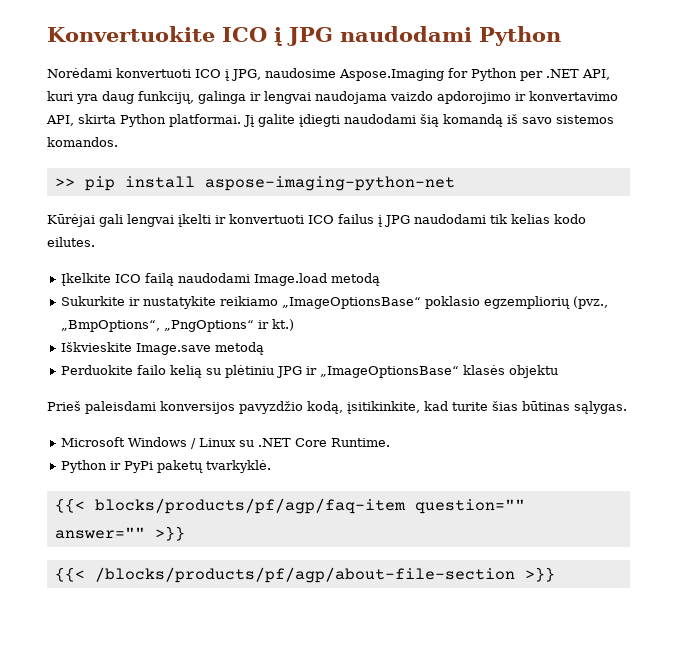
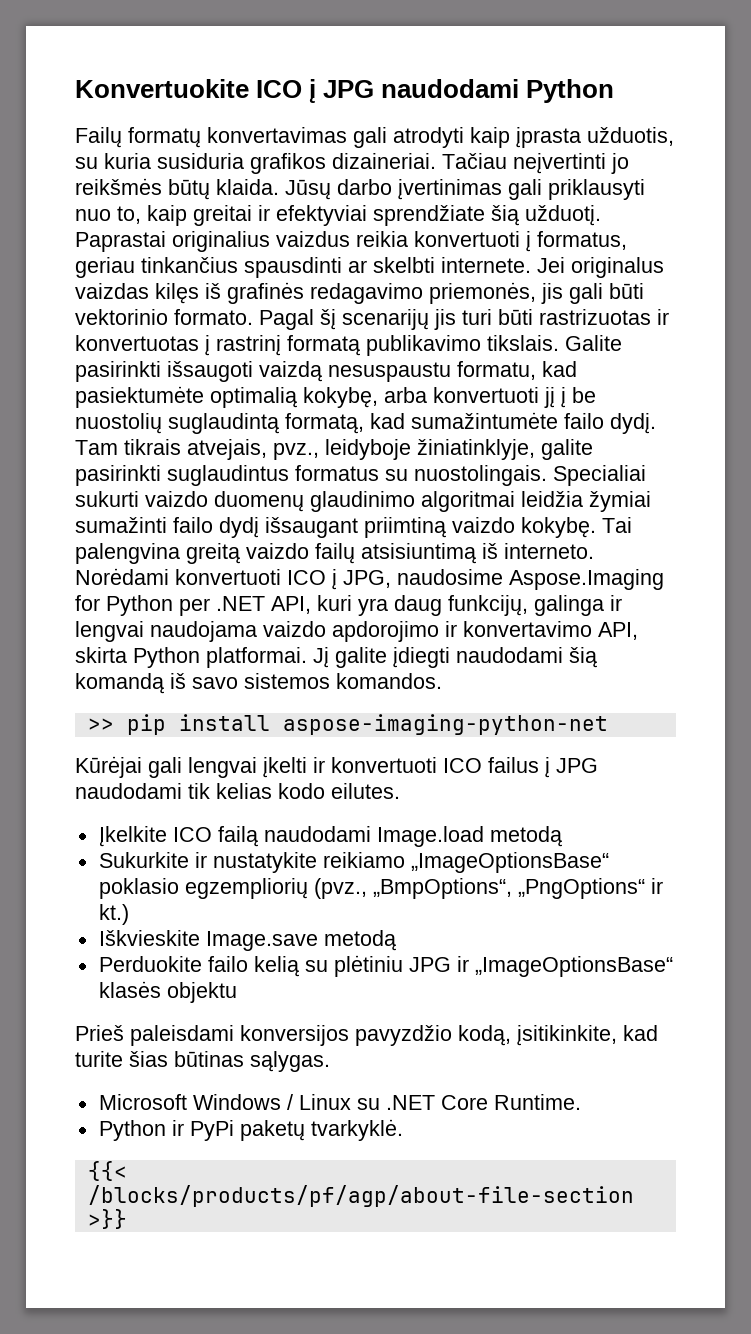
(561, 36) none -> [75,127,674,148] [75,153,629,174] [75,178,645,200] [75,205,601,226] [75,231,627,252] [75,257,664,278] [75,282,644,304] [75,309,669,330] [75,335,622,356] [75,361,577,382] [75,386,596,408] [75,412,656,434] [75,439,593,460] [75,465,646,486] [75,491,651,512] [75,517,632,538] [75,543,594,564] Failų formatų konvertavimas gali atrodyti kaip įprasta užduotis, su kuria susiduria grafikos dizaineriai. Tačiau neįvertinti jo reikšmės būtų klaida. Jūsų darbo įvertinimas gali priklausyti nuo to, kaip greitai ir efektyviai sprendžiate šią užduotį. Paprastai originalius vaizdus reikia konvertuoti į formatus, geriau tinkančius spausdinti ar skelbti internete. Jei originalus vaizdas kilęs iš grafinės redagavimo priemonės, jis gali būti vektorinio formato. Pagal šį scenarijų jis turi būti rastrizuotas ir konvertuotas į rastrinį formatą publikavimo tikslais. Galite pasirinkti išsaugoti vaizdą nesuspaustu formatu, kad pasiektumėte optimalią kokybę, arba konvertuoti jį į be nuostolių suglaudintą formatą, kad sumažintumėte failo dydį. Tam tikrais atvejais, pvz., leidyboje žiniatinklyje, galite pasirinkti suglaudintus formatus su nuostolingais. Specialiai sukurti vaizdo duomenų glaudinimo algoritmai leidžia žymiai sumažinti failo dydį išsaugant priimtiną vaizdo kokybę. Tai palengvina greitą vaizdo failų atsisiuntimą iš interneto.
[54,498,525,514] [54,526,185,541] // {{< blocks/products/pf/agp/faq-item question="" answer="" >}} -> (403, 1130) none

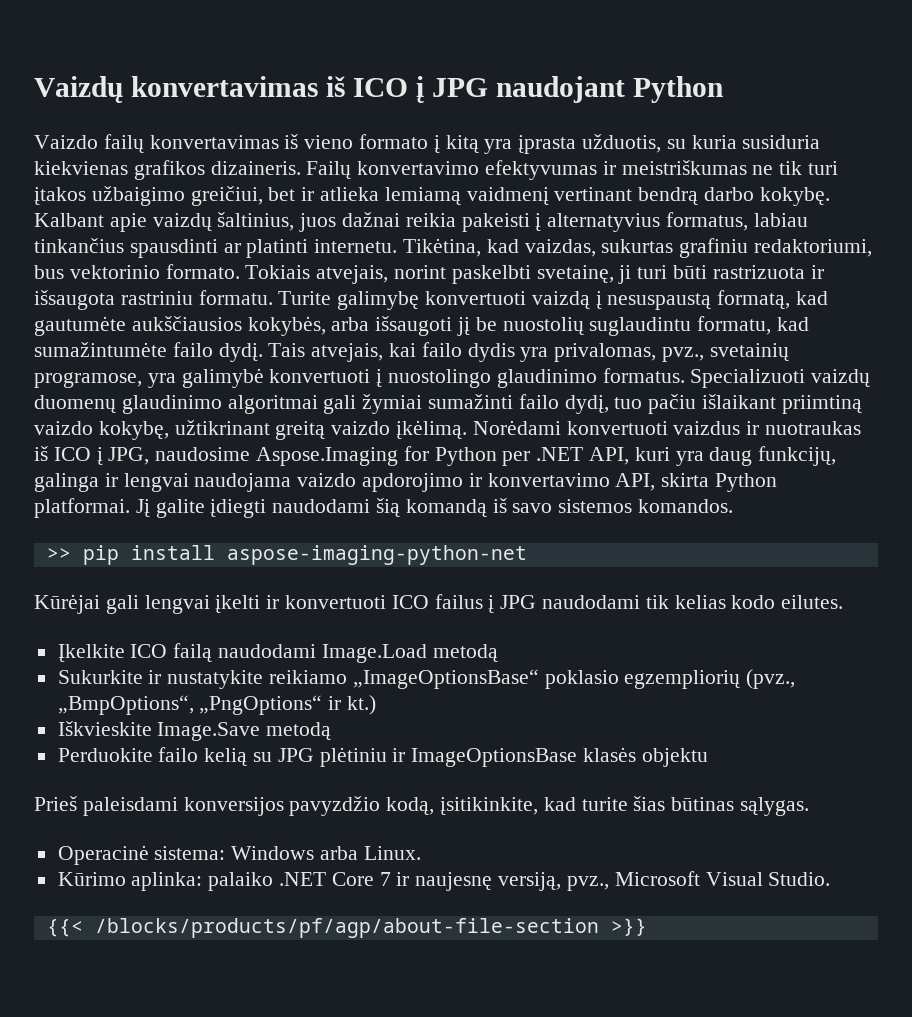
[75,79,249,98] Konvertuokite -> [34,76,345,103] Vaizdų konvertavimas iš
[381,79,520,98] naudodami -> [495,76,625,103] naudojant
[75,127,510,148] Failų formatų konvertavimas gali atrodyti kaip -> [34,134,513,154] Vaizdo failų konvertavimas iš vieno formato į kitą yra
[250,153,629,174] [75,178,645,200] [75,205,601,226] [75,231,627,252] [75,257,664,278] [75,282,644,304] [75,309,669,330] [75,335,622,356] [75,361,577,382] [75,386,596,408] [75,412,656,434] [75,439,593,460] [75,465,646,486] [75,491,208,507] grafikos dizaineriai. Tačiau neįvertinti jo reikšmės būtų klaida. Jūsų darbo įvertinimas gali priklausyti nuo to, kaip greitai ir efektyviai sprendžiate šią užduotį. Paprastai originalius vaizdus reikia konvertuoti į formatus, geriau tinkančius spausdinti ar skelbti internete. Jei originalus vaizdas kilęs iš grafinės redagavimo priemonės, jis gali būti vektorinio formato. Pagal šį scenarijų jis turi būti rastrizuotas ir konvertuotas į rastrinį formatą publikavimo tikslais. Galite pasirinkti išsaugoti vaizdą nesuspaustu formatu, kad pasiektumėte optimalią kokybę, arba konvertuoti jį į be nuostolių suglaudintą formatą, kad sumažintumėte failo dydį. Tam tikrais atvejais, pvz., leidyboje žiniatinklyje, galite pasirinkti suglaudintus formatus su nuostolingais. Specialiai sukurti vaizdo -> [34,160,839,180] [34,186,830,206] [34,212,808,232] [34,238,873,258] [34,264,824,284] [34,290,829,310] [34,316,810,336] [34,342,789,362] [34,368,871,388] kiekvienas grafikos dizaineris. Failų konvertavimo efektyvumas ir meistriškumas ne tik turi įtakos užbaigimo greičiui, bet ir atlieka lemiamą vaidmenį vertinant bendrą darbo kokybę. Kalbant apie vaizdų šaltinius, juos dažnai reikia pakeisti į alternatyvius formatus, labiau tinkančius spausdinti ar platinti internetu. Tikėtina, kad vaizdas, sukurtas grafiniu redaktoriumi, bus vektorinio formato. Tokiais atvejais, norint paskelbti svetainę, ji turi būti rastrizuota ir išsaugota rastriniu formatu. Turite galimybę konvertuoti vaizdą į nesuspaustą formatą, kad gautumėte aukščiausios kokybės, arba išsaugoti jį be nuostolių suglaudintu formatu, kad sumažintumėte failo dydį. Tais atvejais, kai failo dydis yra privalomas, pvz., svetainių programose, yra galimybė konvertuoti į nuostolingo glaudinimo formatus. Specializuoti vaizdų
[521,491,583,507] leidžia -> [323,395,357,414] gali
[219,517,632,538] [75,543,594,564] [75,568,281,585] dydį išsaugant priimtiną vaizdo kokybę. Tai palengvina greitą vaizdo failų atsisiuntimą iš interneto. Norėdami konvertuoti -> [564,394,862,414] [34,420,862,440] [34,446,48,461] dydį, tuo pačiu išlaikant priimtiną vaizdo kokybę, užtikrinant greitą vaizdo įkėlimą. Norėdami konvertuoti vaizdus ir nuotraukas iš
[376,826,484,847] Image.load -> [321,644,427,663] Image.Load
[205,931,318,951] Image.save -> [157,722,261,741] Image.Save
[333,955,673,977] plėtiniu JPG ir „ImageOptionsBase“ -> [277,747,578,767] JPG plėtiniu ir ImageOptionsBase
[98,1094,581,1110] [98,1119,403,1141] Microsoft Windows / Linux su .NET Core Runtime. // Python ir PyPi paketų tvarkyklė. -> [57,845,421,865] [57,871,831,891] Operacinė sistema: Windows arba Linux. // Kūrimo aplinka: palaiko .NET Core 7 ir naujesnę versiją, pvz., Microsoft Visual Studio.

